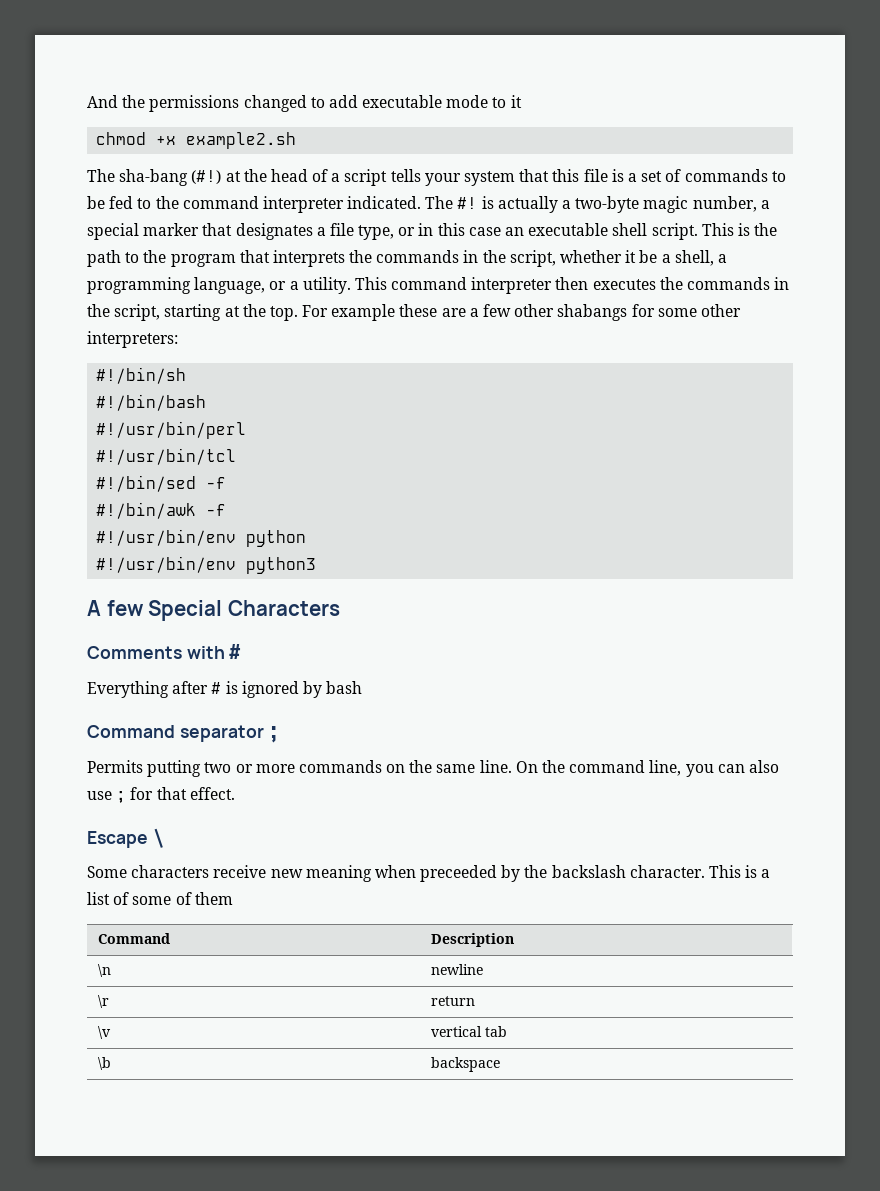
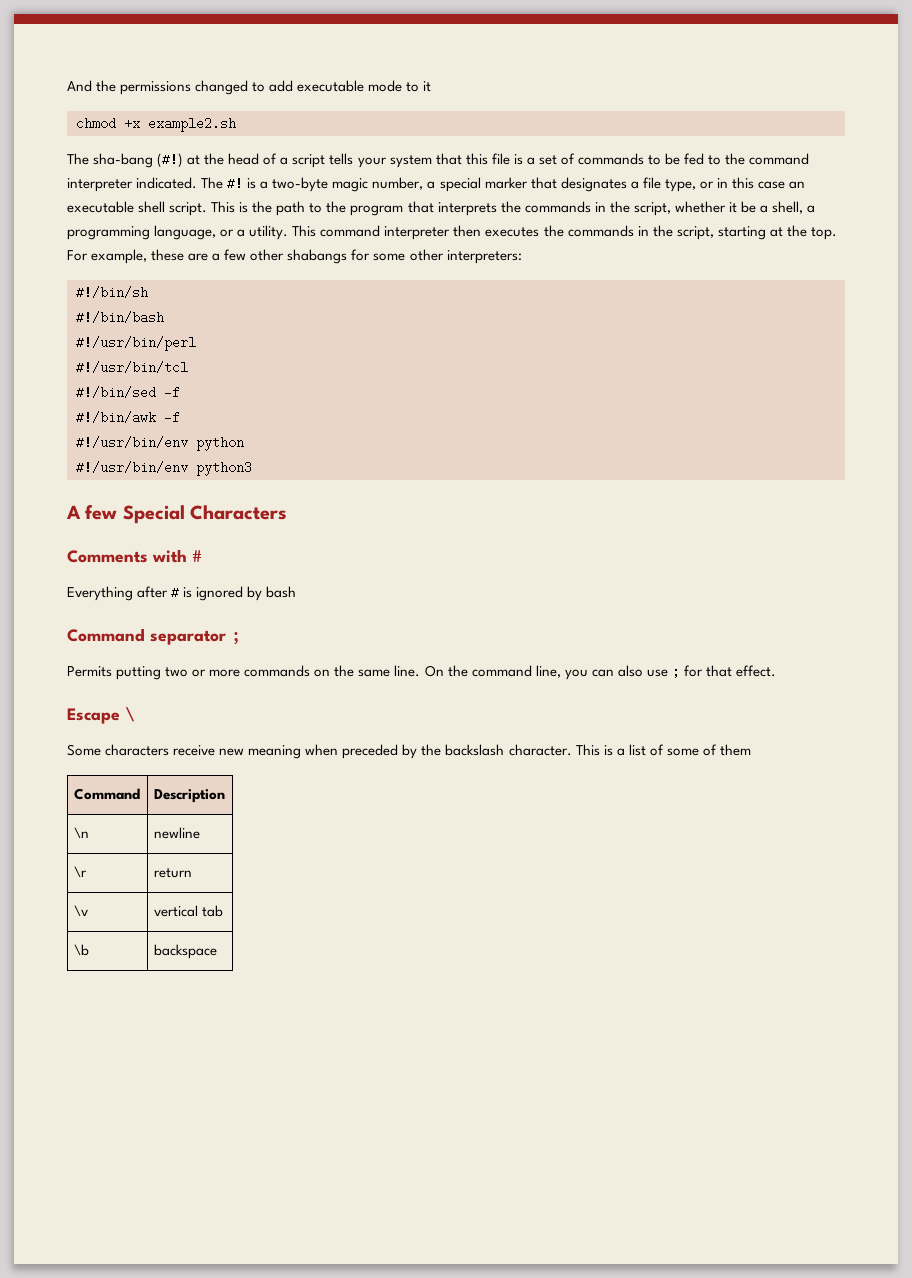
[497,196,558,213] actually -> (257, 183) none
[331,304,396,321] example -> [91,249,148,264] example,
[420,865,498,882] preceeded -> [342,744,399,759] preceded

